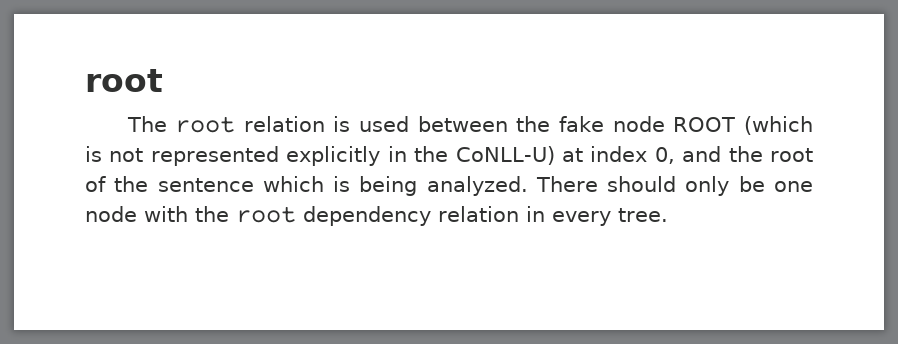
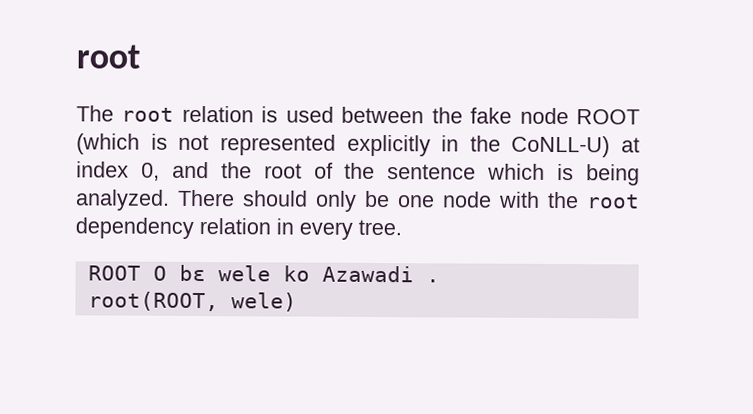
(668, 215) none -> [87,264,440,283] [87,291,297,312] // ROOT O bɛ wele ko Azawadi . // root(ROOT, wele)

